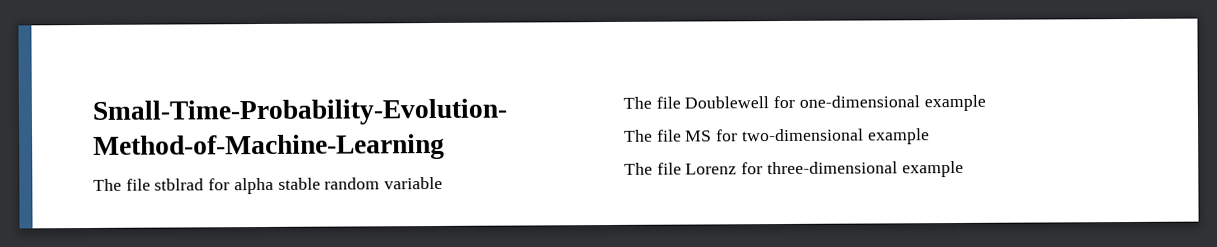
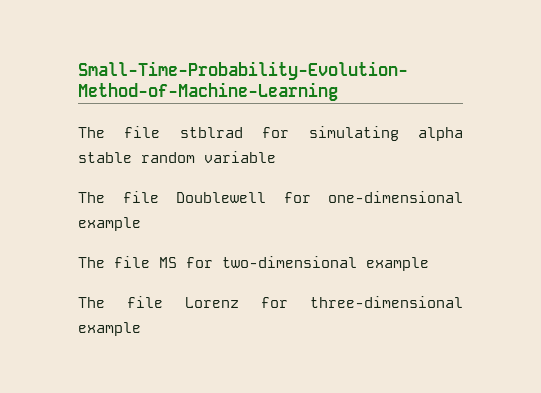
(231, 184) none -> [308,126,399,141] simulating

